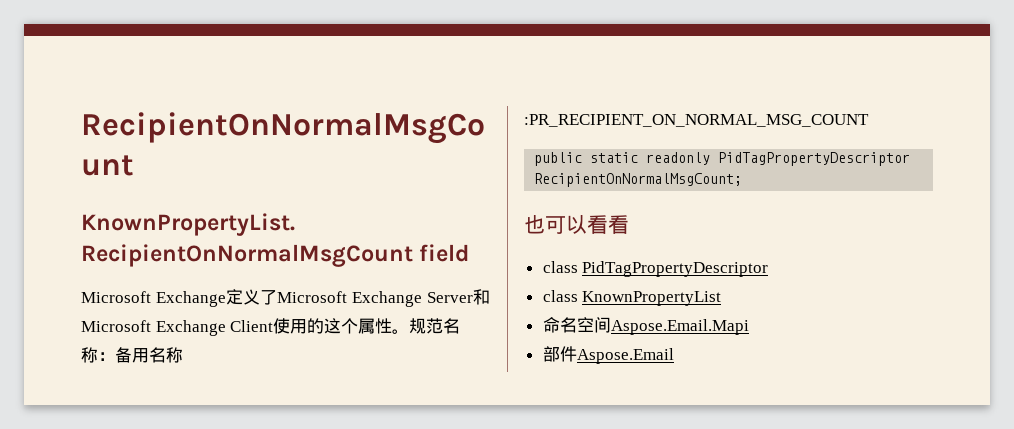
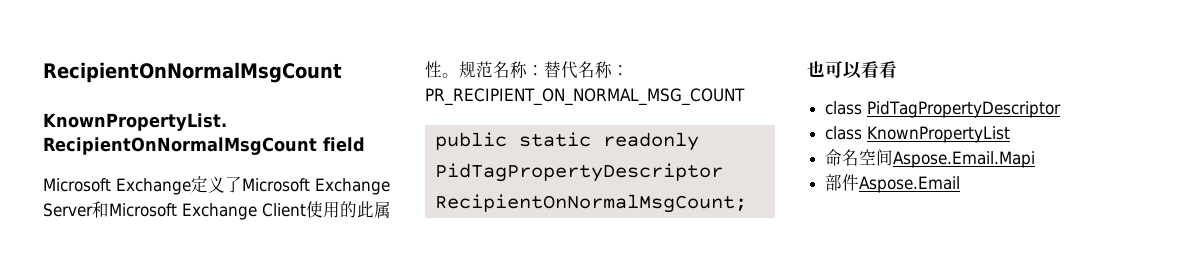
[324,318,359,334] 这个 -> [357,201,374,218] 此
[115,347,183,363] [524,114,869,127] 备用名称:PR_RECIPIENT_ON_NORMAL_MSG_COUNT -> [544,61,629,79] [425,88,745,106] 替代名称：PR_RECIPIENT_ON_NORMAL_MSG_COUNT

